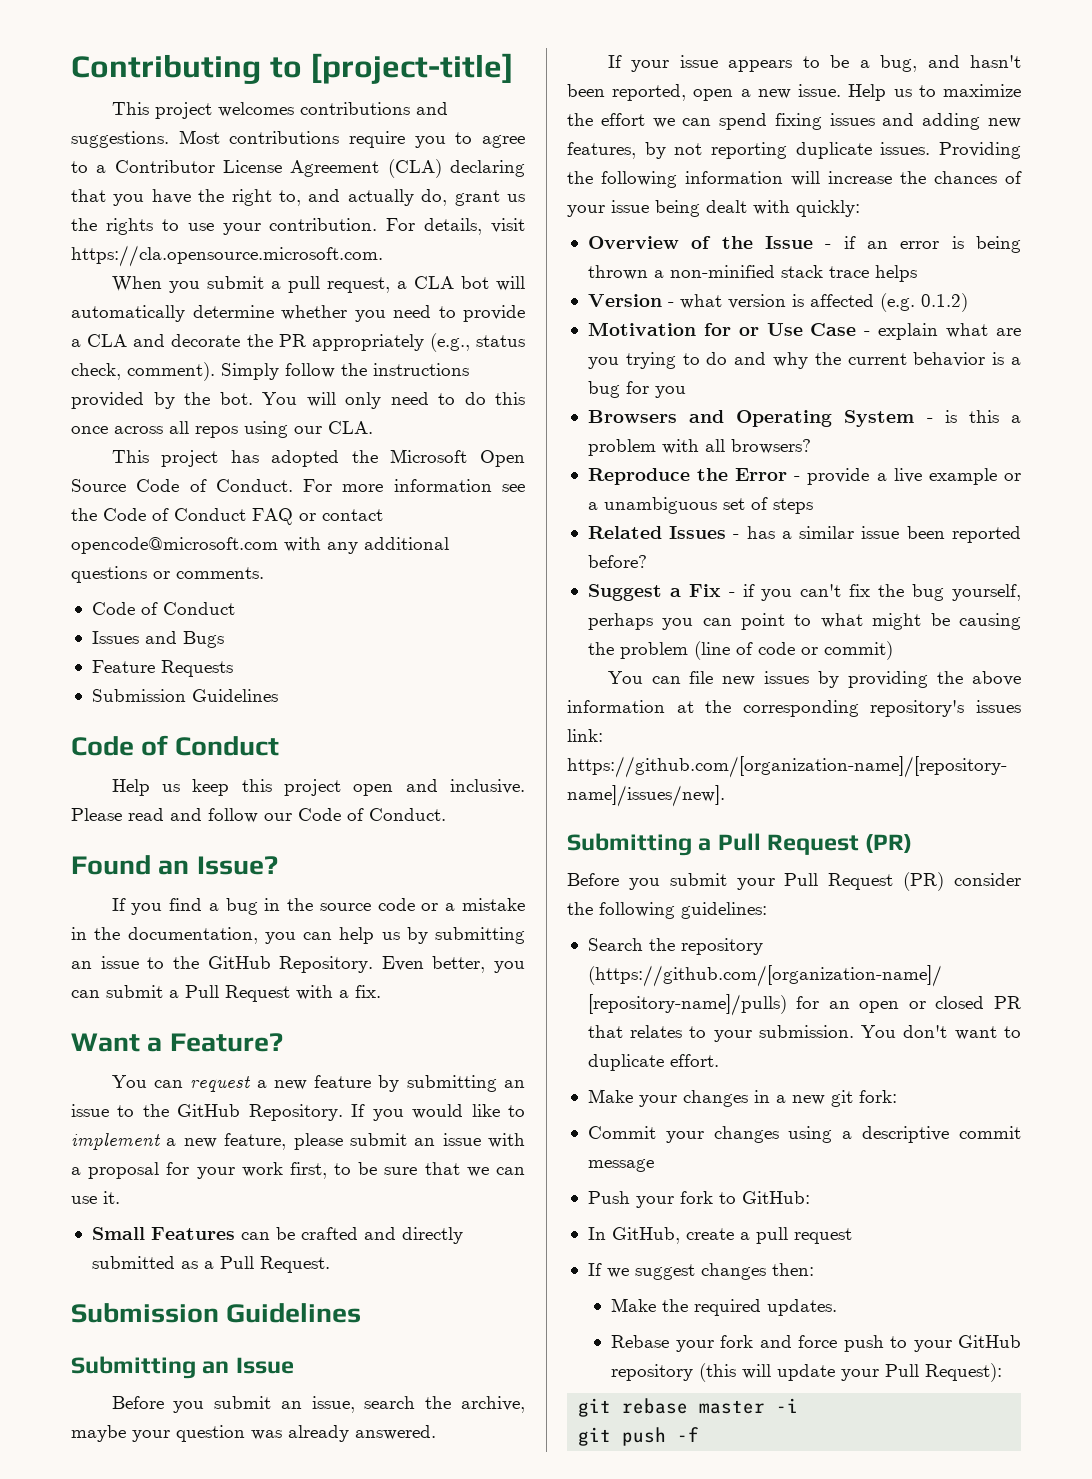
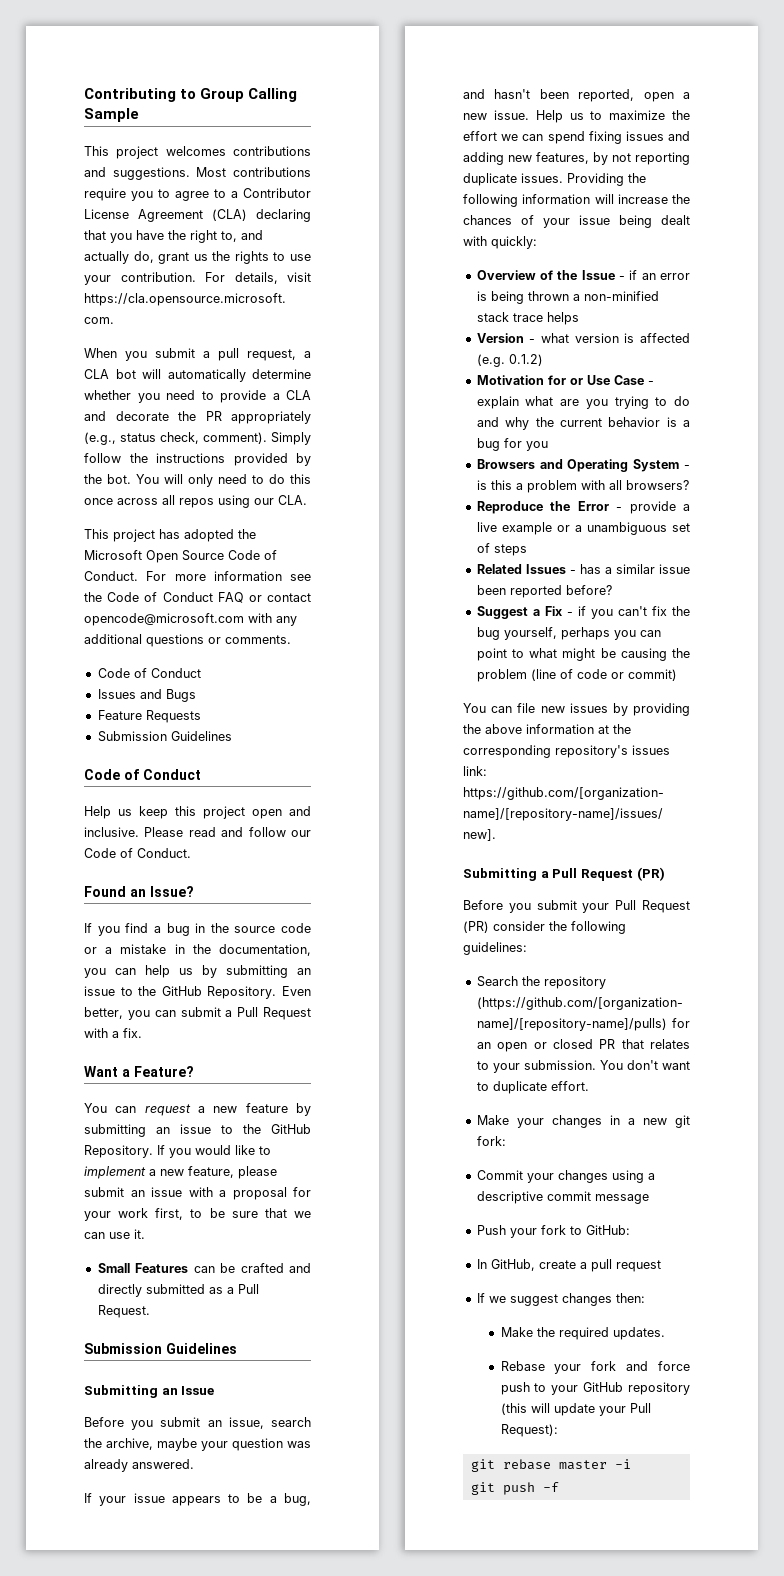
[310,53,515,84] [project-title] -> [200,88,298,102] [84,108,139,122] Group Calling Sample

